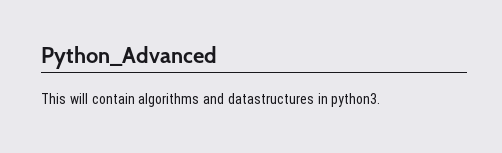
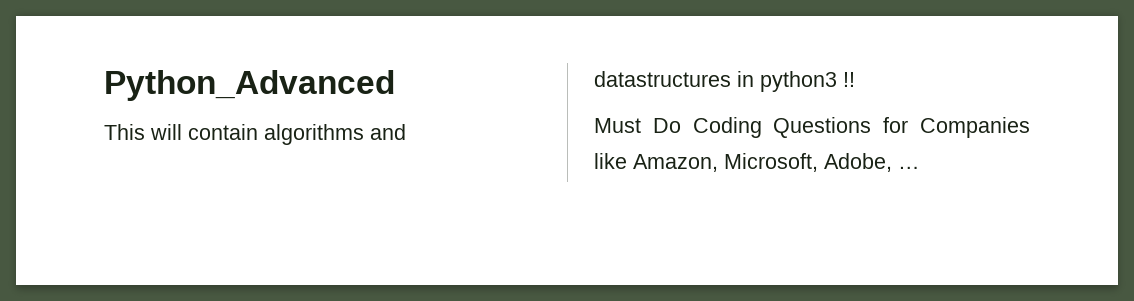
[331,93,381,107] python3. -> [760,71,855,92] [594,117,1030,138] [594,153,920,172] python3 !! // Must Do Coding Questions for Companies like Amazon, Microsoft, Adobe, …

